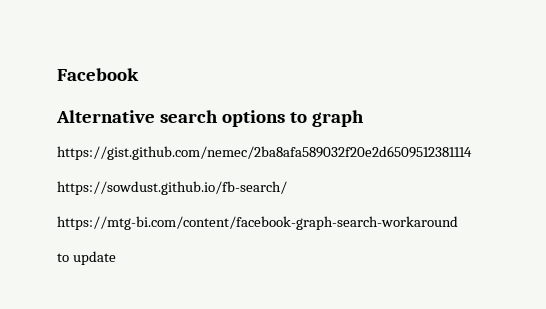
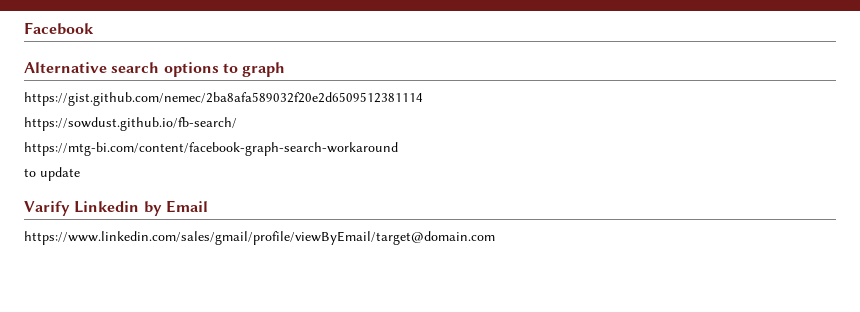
(116, 258) none -> [24,200,208,216] [24,231,495,245] // Varify Linkedin by Email // https://www.linkedin.com/sales/gmail/profile/viewByEmail/target@domain.com

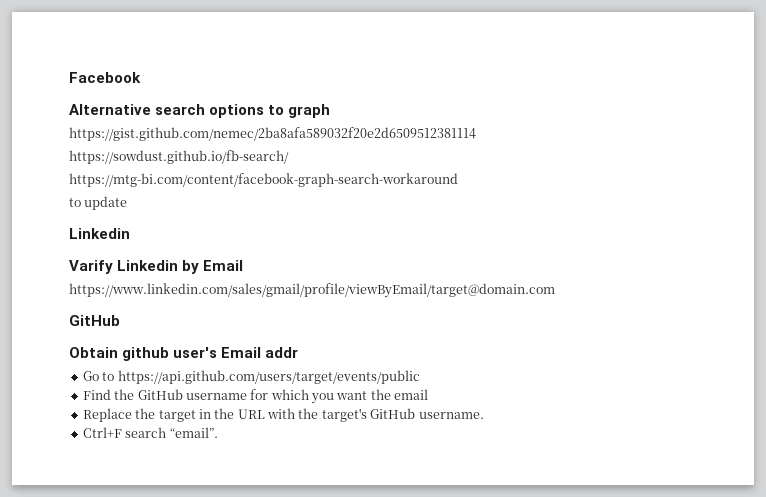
(80, 174) none -> [69,228,130,239] // Linkedin
(495, 238) none -> [69,315,120,326] [69,347,299,361] [82,370,420,384] [82,389,429,404] [82,408,484,422] [82,427,218,438] // GitHub // Obtain github user's Email addr // Go to https://api.github.com/users/target/events/public // Find the GitHub username for which you want the email // Replace the target in the URL with the target's GitHub username. // Ctrl+F search “email”.

